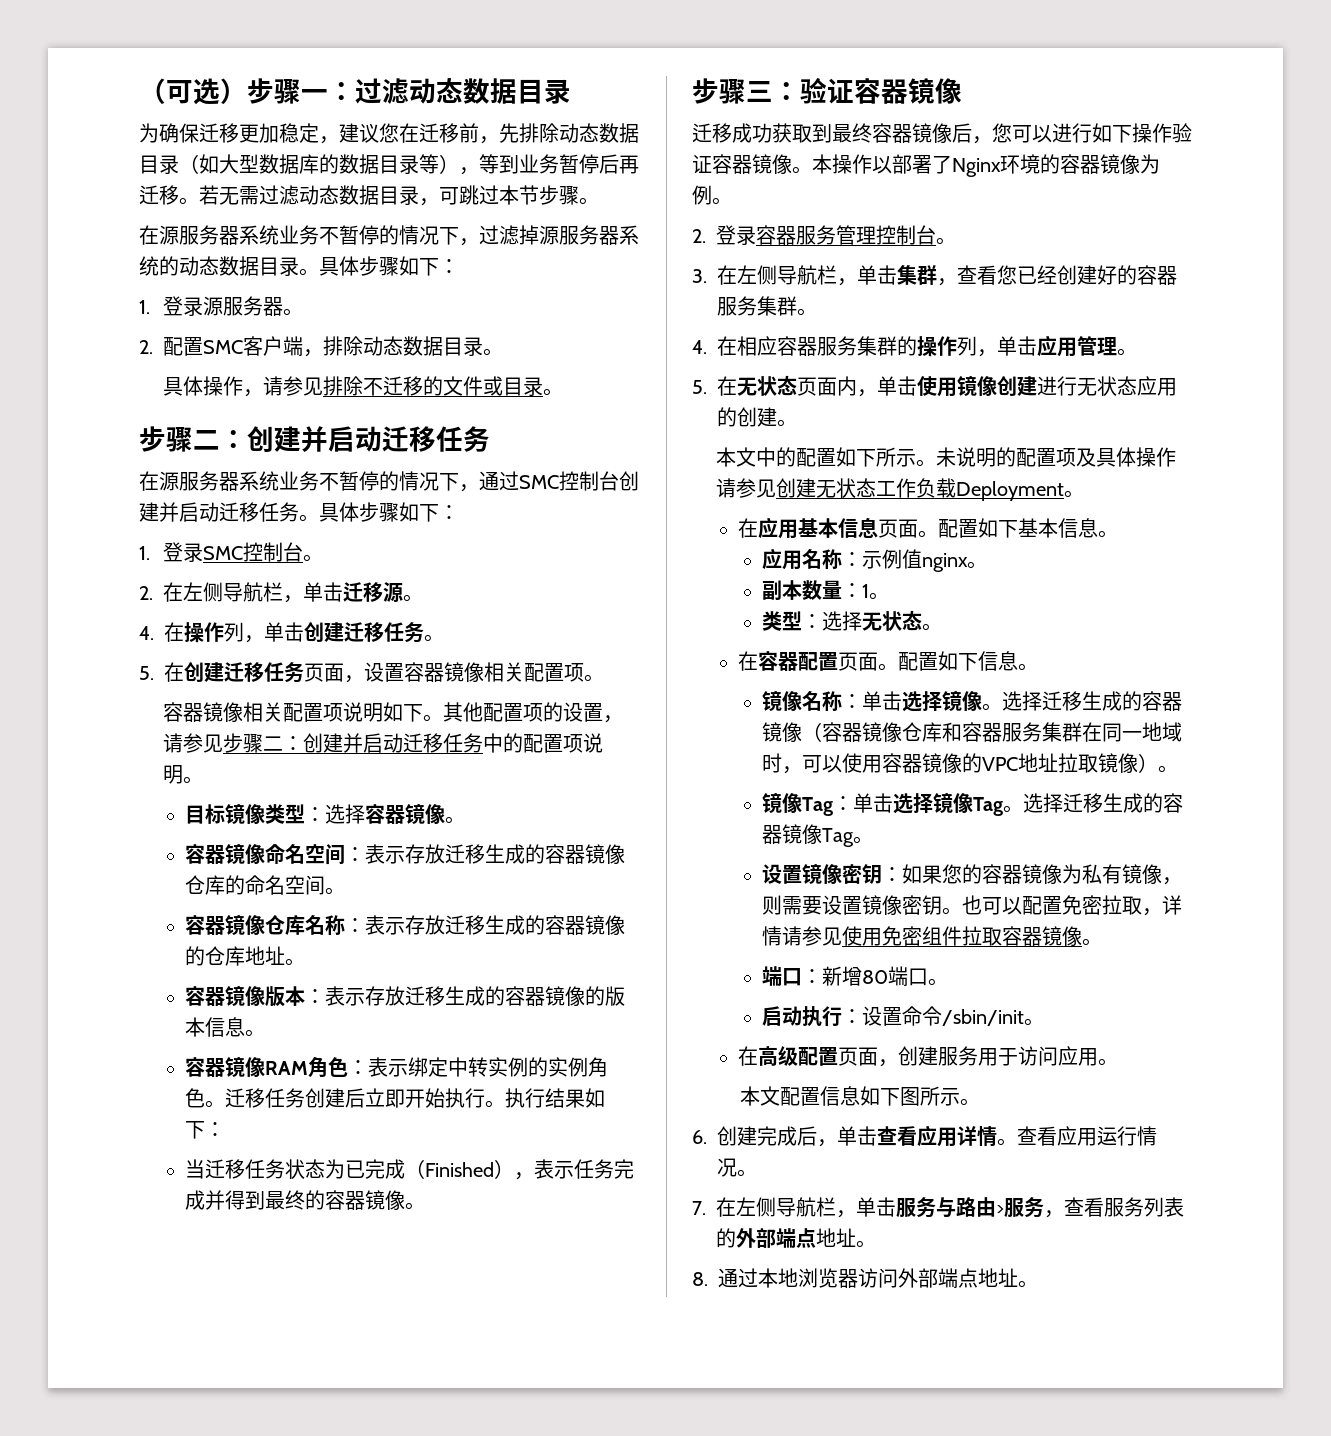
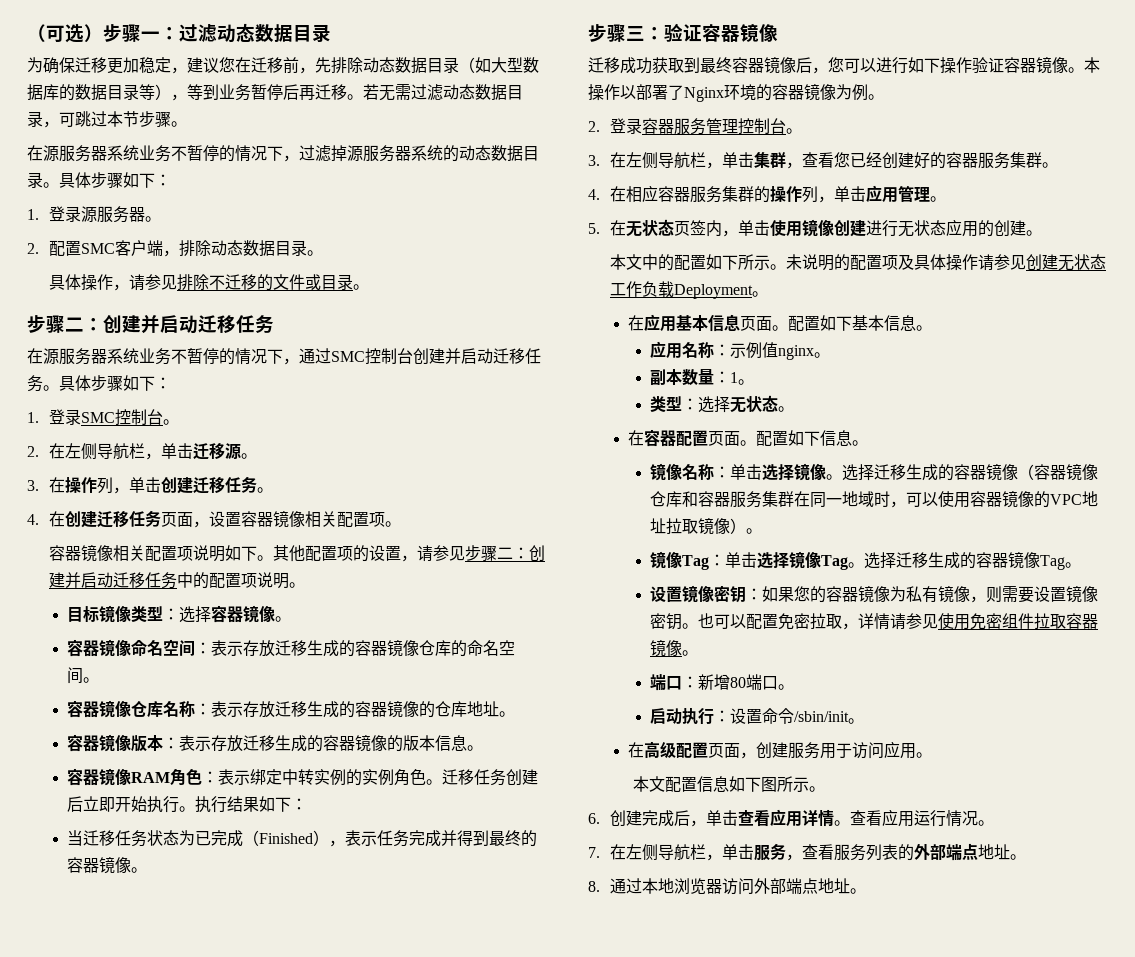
[139,626,154,640] 4. -> [27,480,39,491] 3.
[139,666,154,680] 5. -> [27,514,39,525] 4.
[817,377,837,396] 面 -> [690,220,707,236] 签
[935,1197,1044,1218] 与路由>服务 -> (787, 851) none

